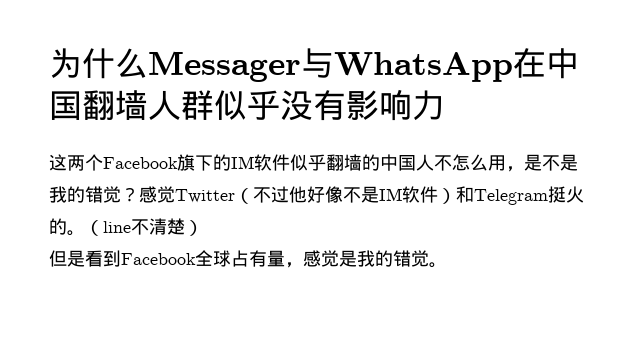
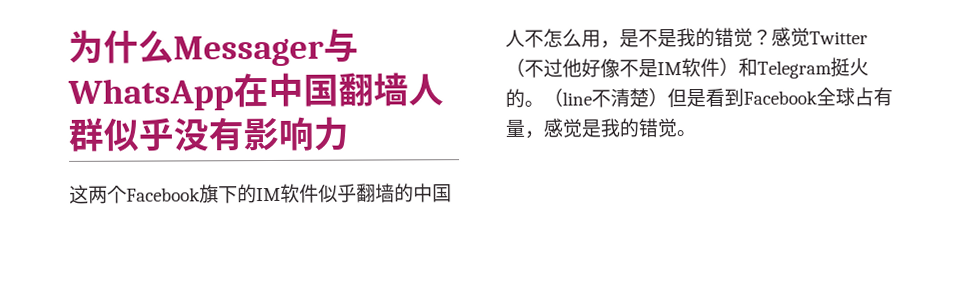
(203, 228) // -> (668, 98) none

